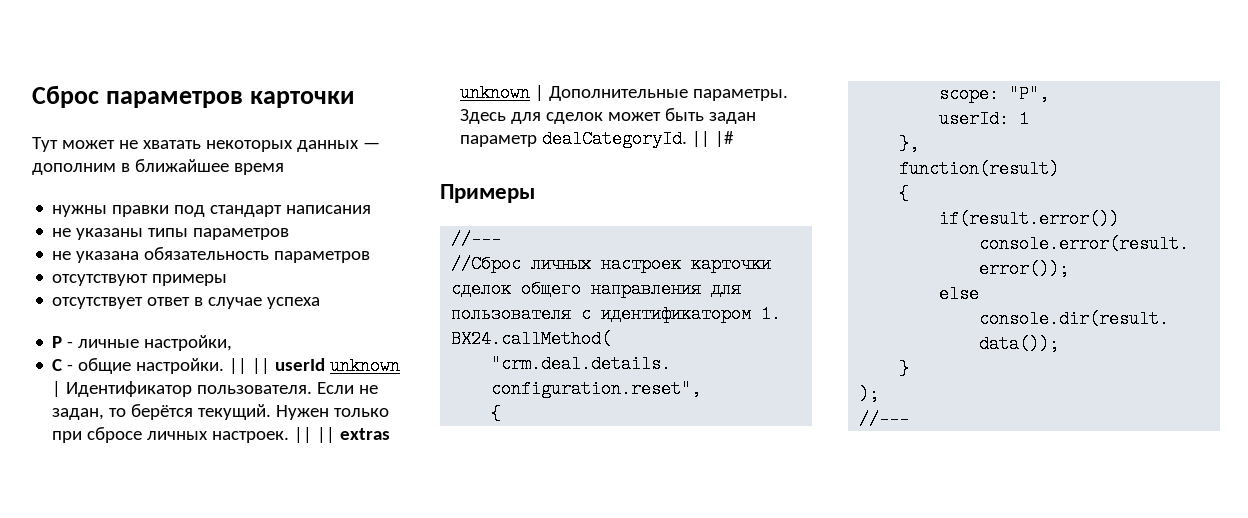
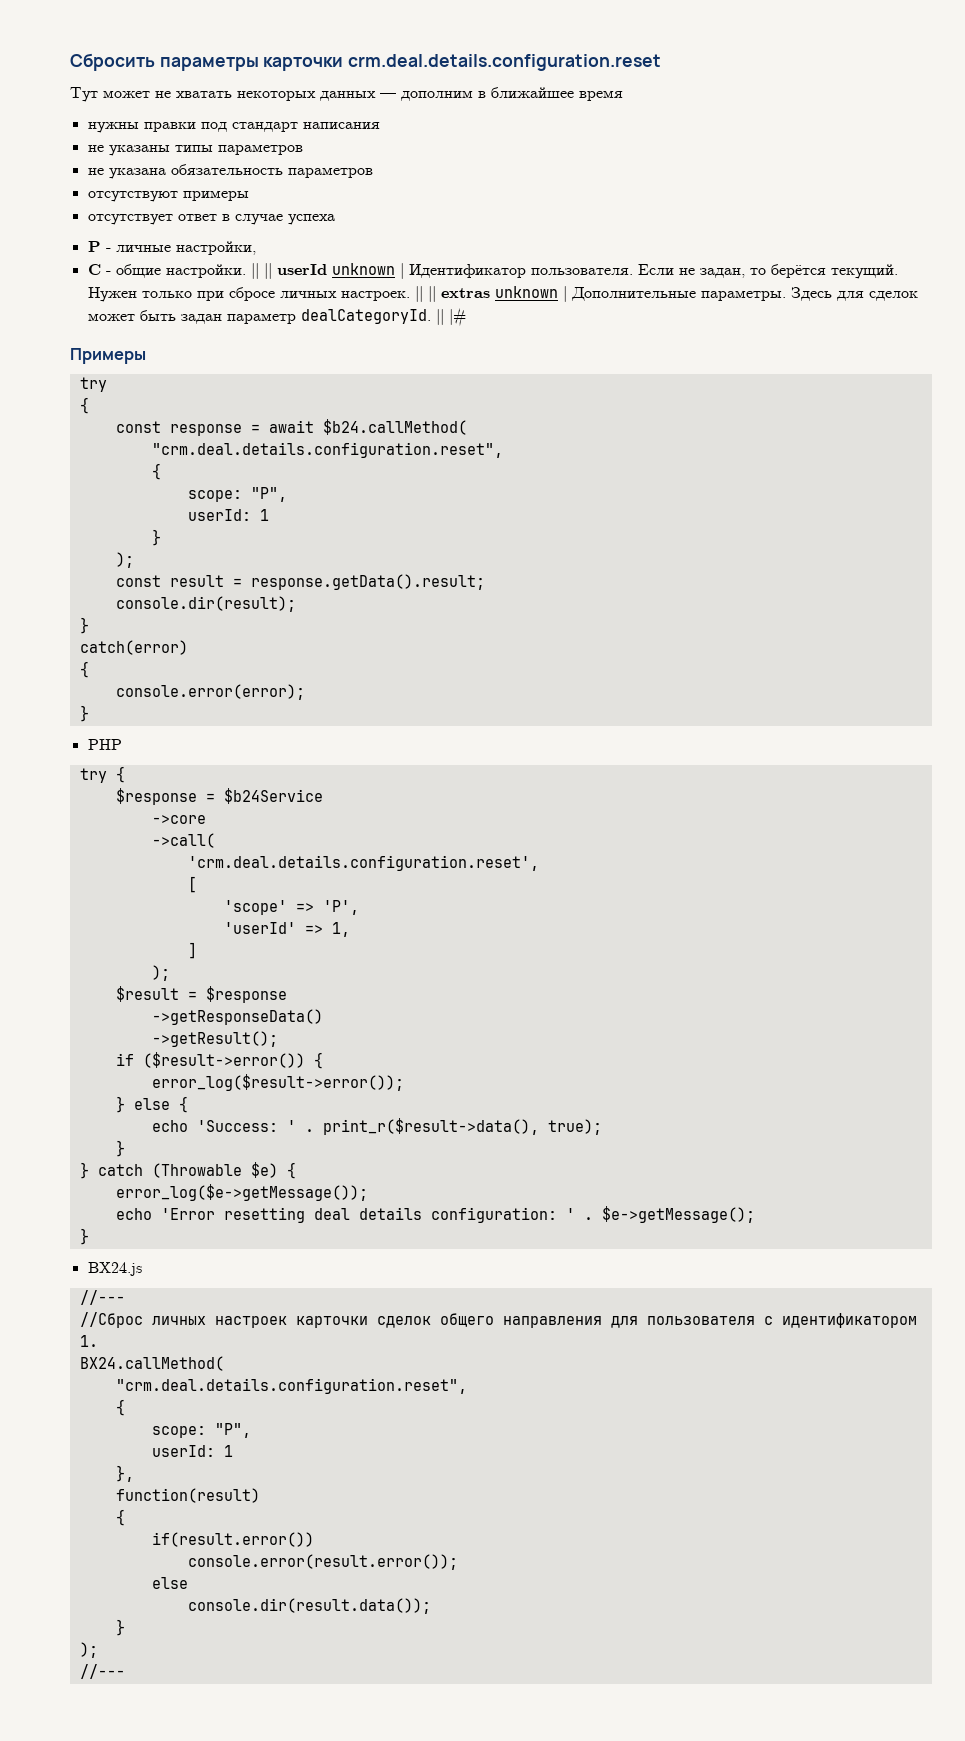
[32,85,355,108] Сброс параметров карточки -> [70,53,662,71] Сбросить параметры карточки crm.deal.details.configuration.reset
(535, 193) none -> [79,377,107,392] [79,397,89,414] [115,419,467,436] [151,442,503,458] [151,463,161,480] [187,487,287,502] [187,509,269,521] [151,529,161,546] [115,552,134,568] [115,574,485,590] [115,596,296,612] [79,617,89,634] [79,640,188,655] [79,661,89,678] [115,684,305,700] [79,705,89,722] [87,739,122,750] [79,766,125,783] [115,788,323,805] [151,815,206,824] [151,833,215,848] [187,855,539,871] [187,876,197,893] [223,900,359,915] [223,922,350,937] [187,942,197,959] [151,965,170,981] [115,986,287,1003] [151,1009,323,1025] [151,1031,278,1047] [115,1052,323,1069] [151,1074,404,1091] [115,1096,188,1113] [151,1118,602,1135] [115,1140,125,1157] [79,1162,296,1179] [115,1184,368,1201] [115,1206,755,1223] [79,1228,89,1245] [87,1262,142,1276] // try // { // const response = await $b24.callMethod( // "crm.deal.details.configuration.reset", // { // scope: "P", // userId: 1 // } // ); // const result = response.getData().result; // console.dir(result); // } // catch(error) // { // console.error(error); // } // PHP // try { // $response = $b24Service // ->core // ->call( // 'crm.deal.details.configuration.reset', // [ // 'scope' => 'P', // 'userId' => 1, // ] // ); // $result = $response // ->getResponseData() // ->getResult(); // if ($result->error()) { // error_log($result->error()); // } else { // echo 'Success: ' . print_r($result->data(), true); // } // } catch (Throwable $e) { // error_log($e->getMessage()); // echo 'Error resetting deal details configuration: ' . $e->getMessage(); // } // BX24.js

